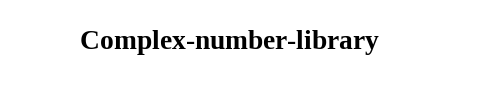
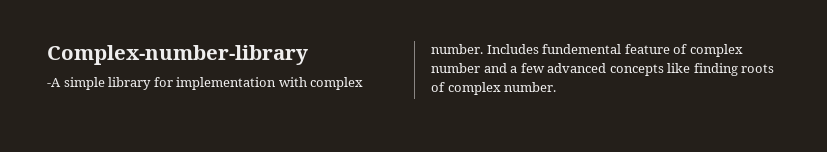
(379, 42) none -> [47,77,364,90] [431,44,743,57] [431,63,775,76] [431,82,557,95] // -A simple library for implementation with complex number. Includes fundemental feature of complex number and a few advanced concepts like finding roots of complex number.

